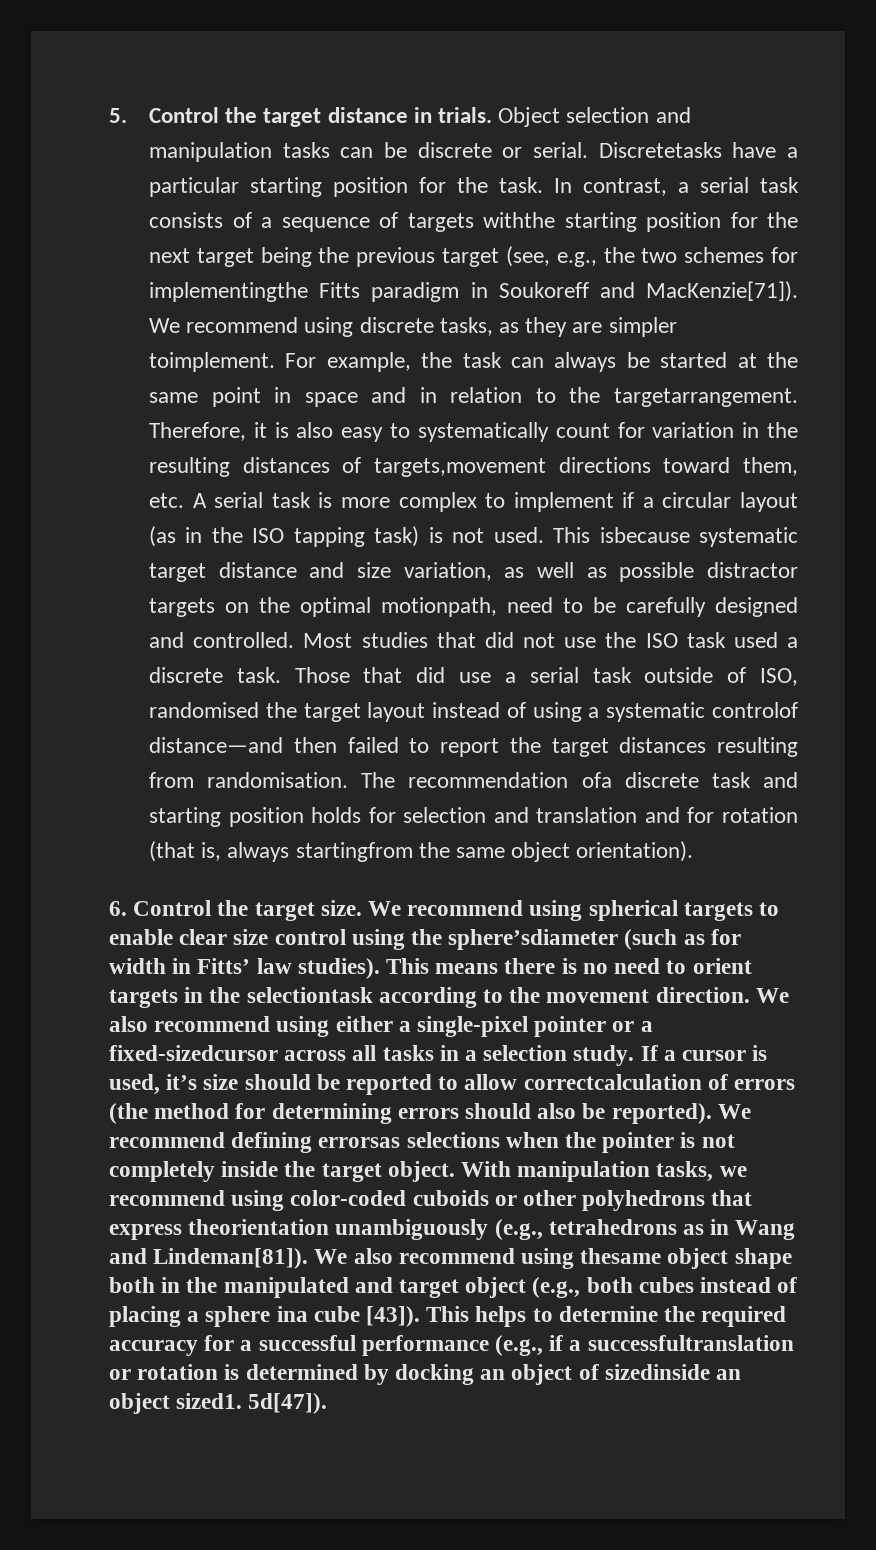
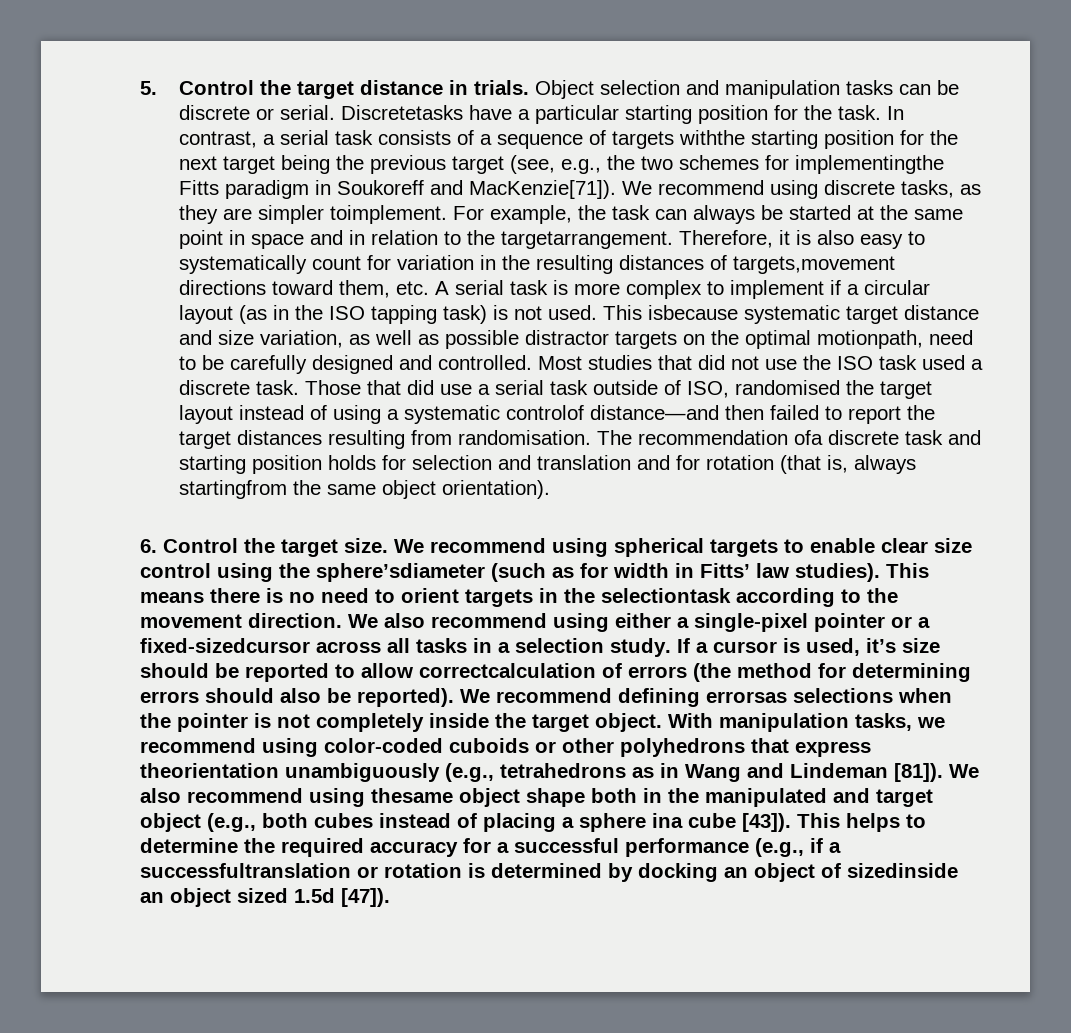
[153,1248,309,1269] Lindeman[81]). -> [790,763,943,782] Lindeman [81]).
[176,1393,328,1414] sized1. 5d[47]). -> [237,888,390,907] sized 1.5d [47]).

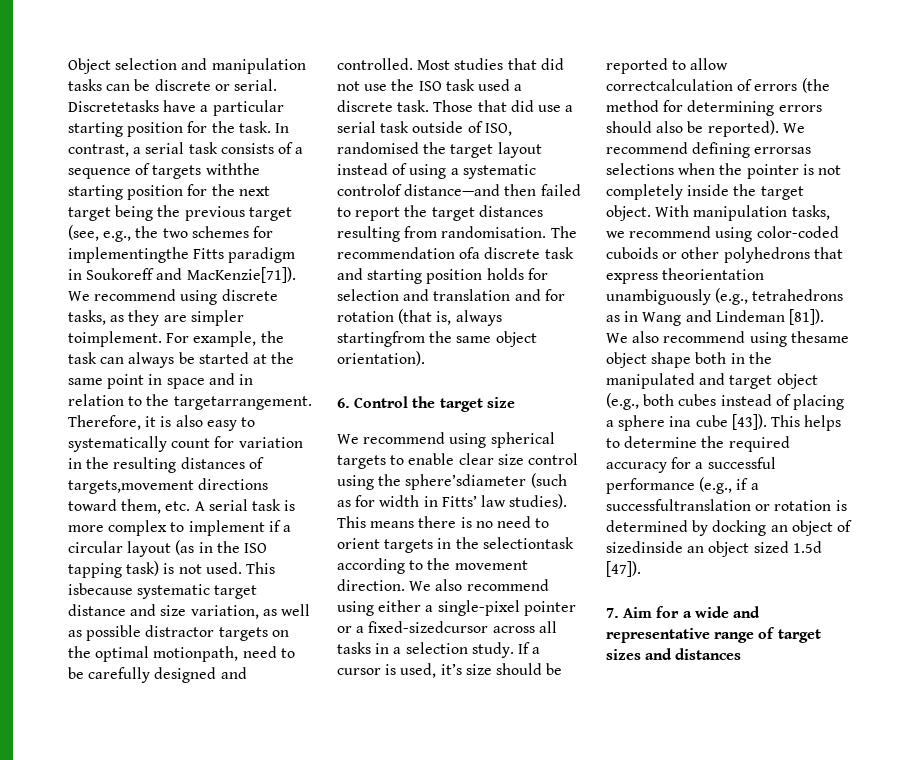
[140,80,529,99] 5. Control the target distance in trials. -> (68, 66) none
[344,538,388,553] size. -> [486,397,515,408] size //
(390, 897) none -> [606,606,760,618] [606,627,821,643] [606,648,742,660] // 7. Aim for a wide and representative range of target sizes and distances

